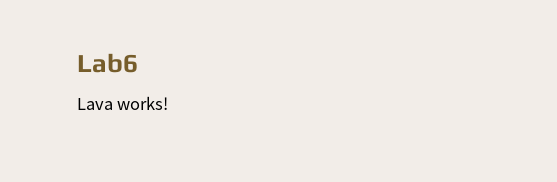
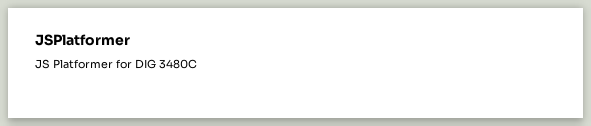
[77,53,138,73] [77,96,169,110] Lab6 // Lava works! -> [35,34,130,46] [35,59,197,69] JSPlatformer // JS Platformer for DIG 3480C

